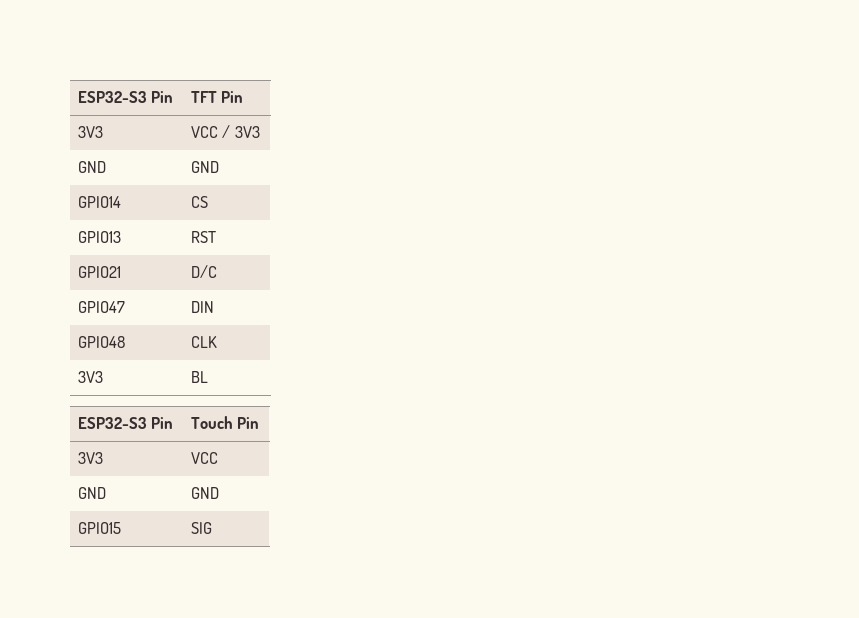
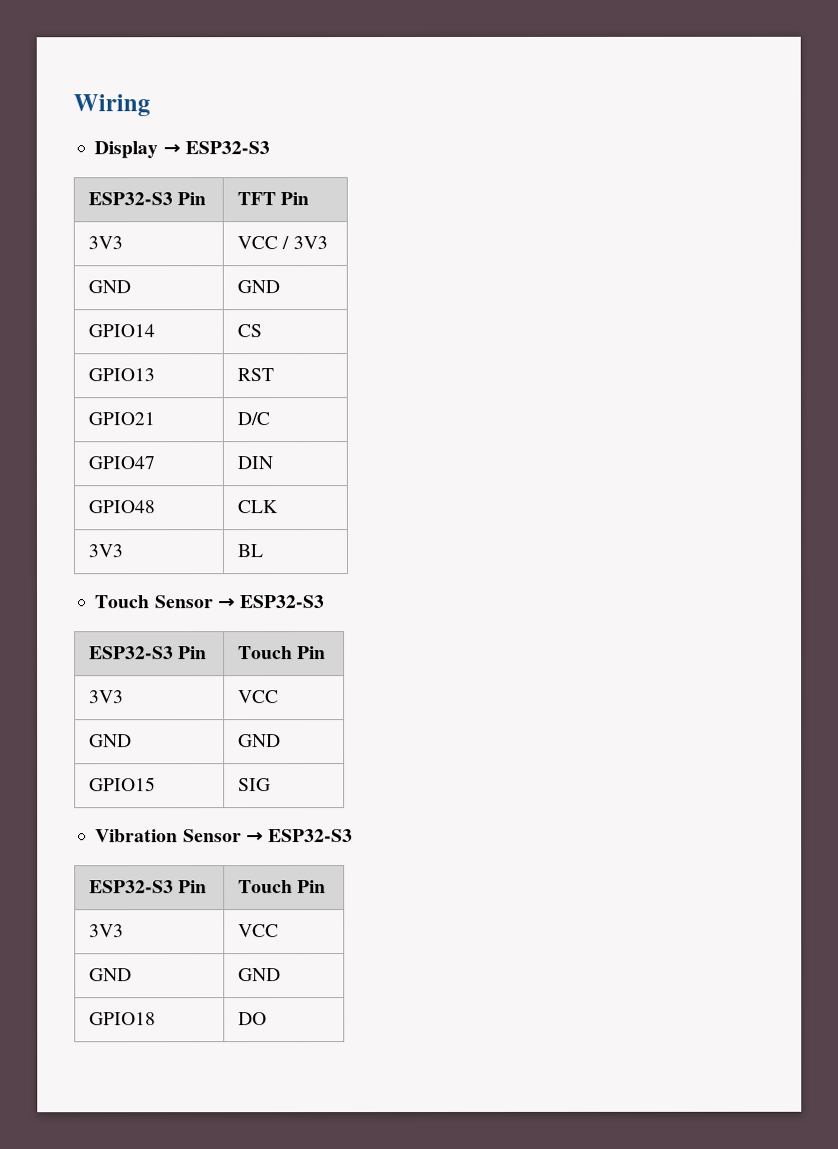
(77, 97) none -> [73,94,150,117] [94,141,270,159] Wiring // Display → ESP32-S3 //
(208, 377) none -> [95,595,326,609] // Touch Sensor → ESP32-S3
(212, 528) none -> [95,829,354,843] [89,880,208,894] [238,880,327,894] [89,924,125,938] [238,924,280,938] [89,968,133,982] [238,968,282,982] [89,1012,157,1026] [238,1012,268,1026] // Vibration Sensor → ESP32-S3 // ESP32-S3 Pin | Touch Pin // 3V3 | VCC // GND | GND // GPIO18 | DO

